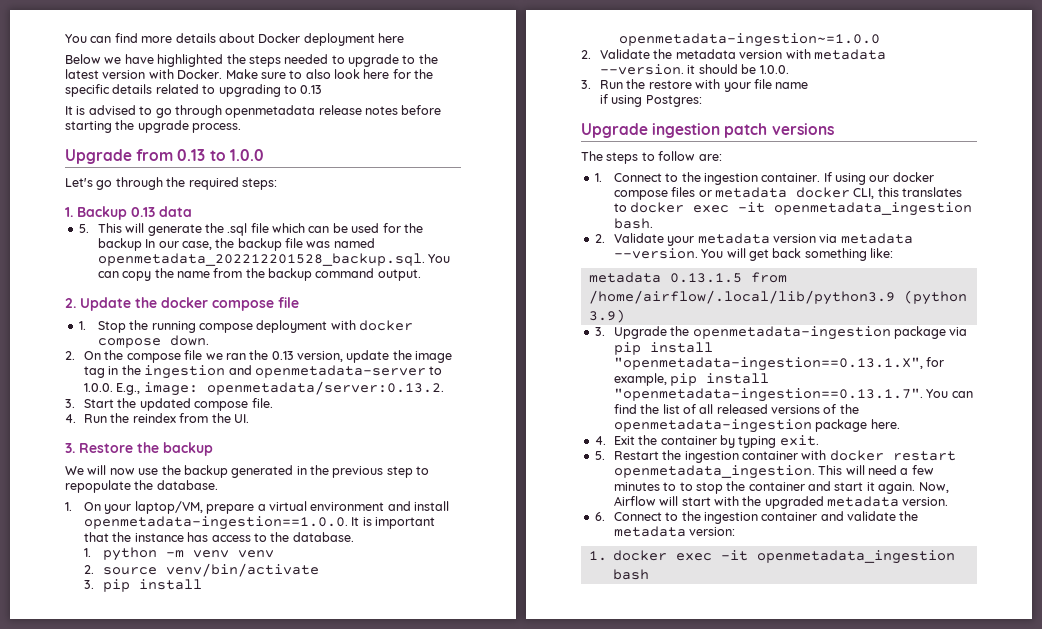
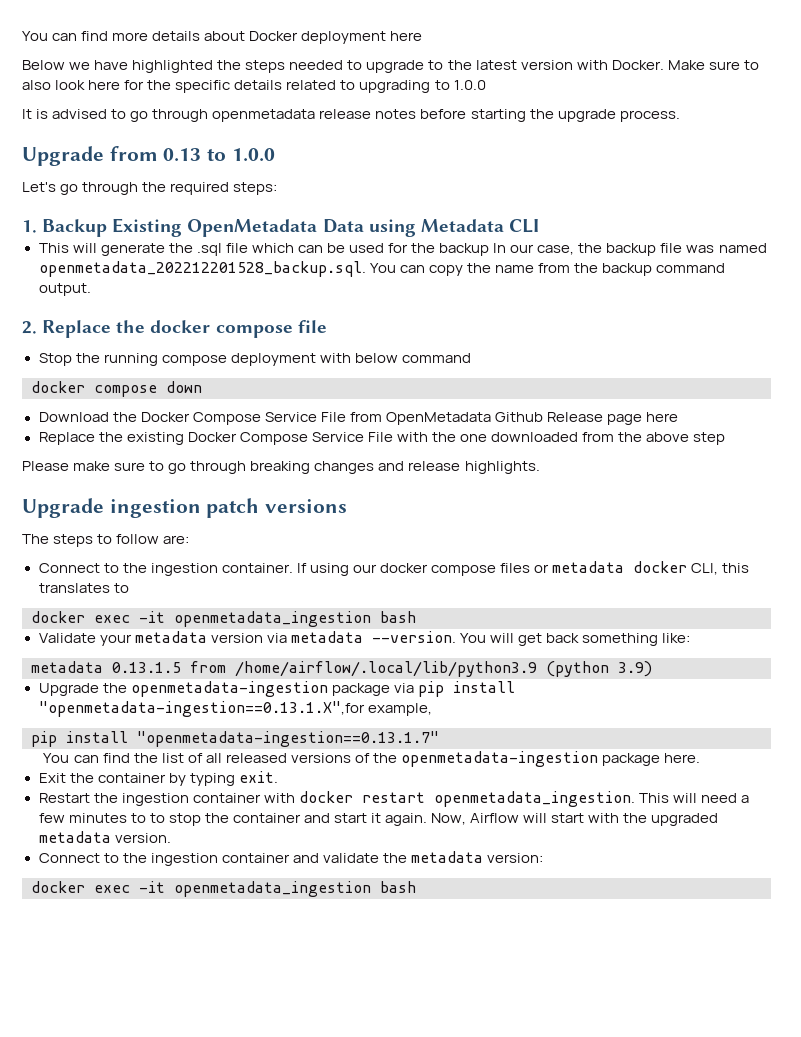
[300,85,323,94] 0.13 -> [453,80,486,90] 1.0.0
[131,206,192,217] [78,224,89,233] 0.13 data // 5. -> [112,218,539,237] Existing OpenMetadata Data using Metadata CLI //
[80,297,131,311] Update -> [42,320,112,338] Replace
[78,321,86,330] 1. -> (327, 326) none
[359,320,414,331] [97,335,209,348] [65,350,453,363] [84,365,443,379] [84,381,444,396] [65,398,273,411] [65,413,249,423] [65,442,213,456] [65,465,430,478] [65,480,218,493] [65,501,450,514] [84,516,436,530] [84,532,354,542] [84,547,275,561] [84,563,320,577] [84,579,203,592] [619,33,881,47] [581,49,886,60] [600,64,789,75] [581,79,809,92] [600,94,702,107] docker compose down. // 2. On the compose file we ran the 0.13 version, update the image tag in the ingestion and openmetadata-server to 1.0.0. E.g., image: openmetadata/server:0.13.2. // 3. Start the updated compose file. // 4. Run the reindex from the UI. // 3. Restore the backup // We will now use the backup generated in the previous step to repopulate the database. // 1. On your laptop/VM, prepare a virtual environment and install openmetadata-ingestion==1.0.0. It is important that the instance has access to the database. // 1. python -m venv venv // 2. source venv/bin/activate // 3. pip install openmetadata-ingestion~=1.0.0 // 2. Validate the metadata version with metadata --version. it should be 1.0.0. // 3. Run the restore with your file name // if using Postgres: -> [354,353,471,363] [31,381,202,397] [38,412,679,425] [38,432,726,445] [22,461,540,474] below command // docker compose down // Download the Docker Compose Service File from OpenMetadata Github Release page here // Replace the existing Docker Compose Service File with the one downloaded from the above step // Please make sure to go through breaking changes and release highlights.
[594,173,602,182] 1. -> (190, 539) none
[630,202,973,216] [613,218,653,229] [594,234,605,243] docker exec -it openmetadata_ingestion bash. // 2. -> [31,611,416,627] // docker exec -it openmetadata_ingestion bash //
[594,327,605,336] 3. -> (652, 669) none
[613,357,945,371] "openmetadata-ingestion==0.13.1.X", for -> [38,701,365,717] "openmetadata-ingestion==0.13.1.X",for
[670,373,770,386] [613,388,923,402] pip install "openmetadata-ingestion==0.13.1.7". -> [31,731,439,747] // pip install "openmetadata-ingestion==0.13.1.7" //
[594,436,606,445] 4. -> (701, 758) none
[594,451,605,460] 5. -> (278, 777) none
[594,512,605,521] 6. -> (171, 838) none
[588,551,607,561] 1. -> (543, 858) none

